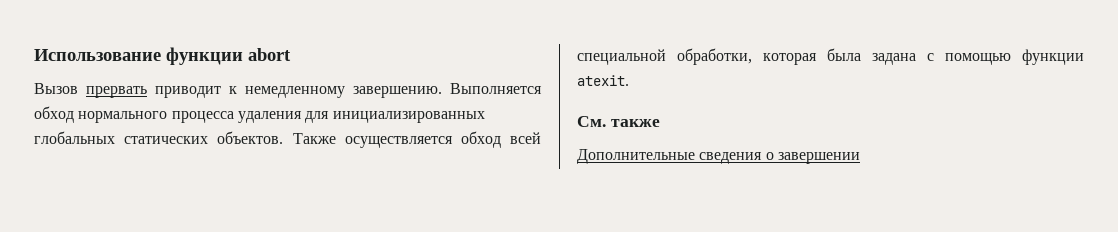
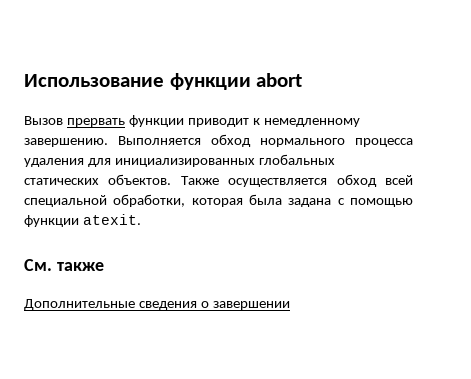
(147, 92) none -> [128,115,184,127] функции

